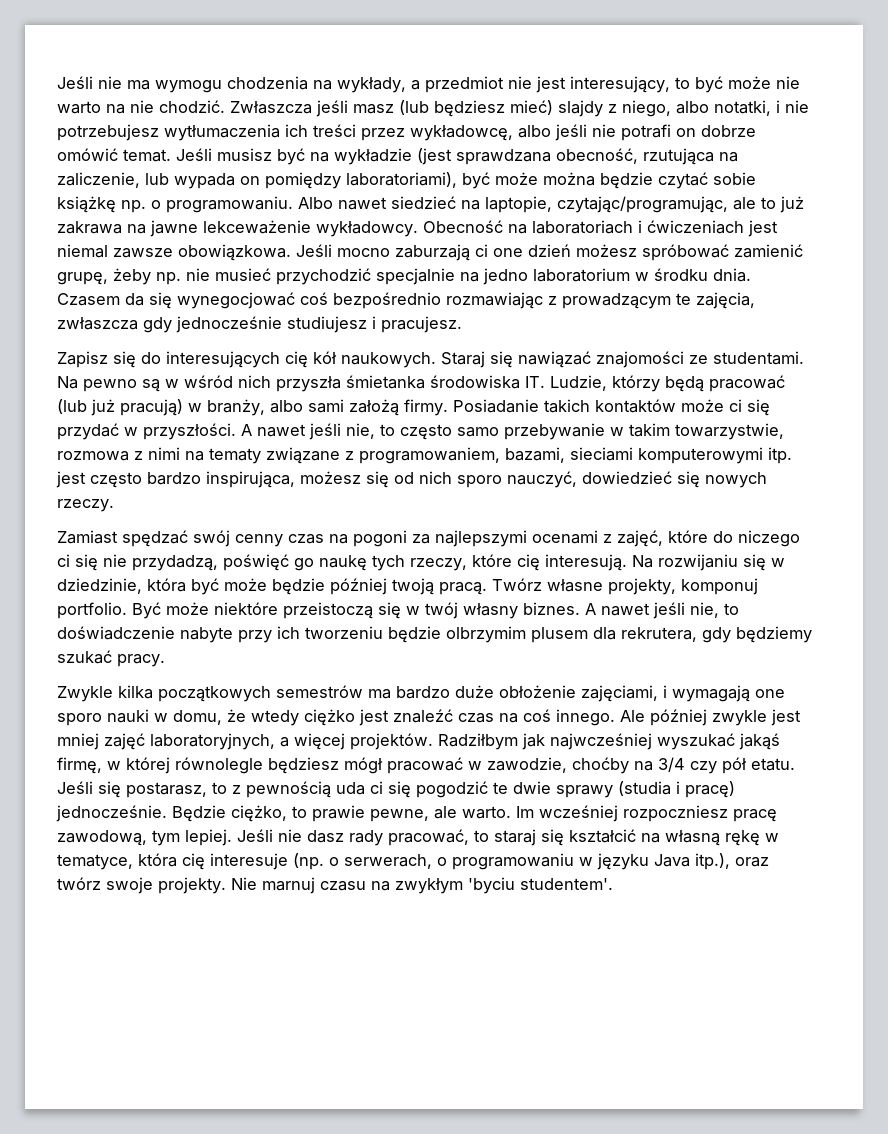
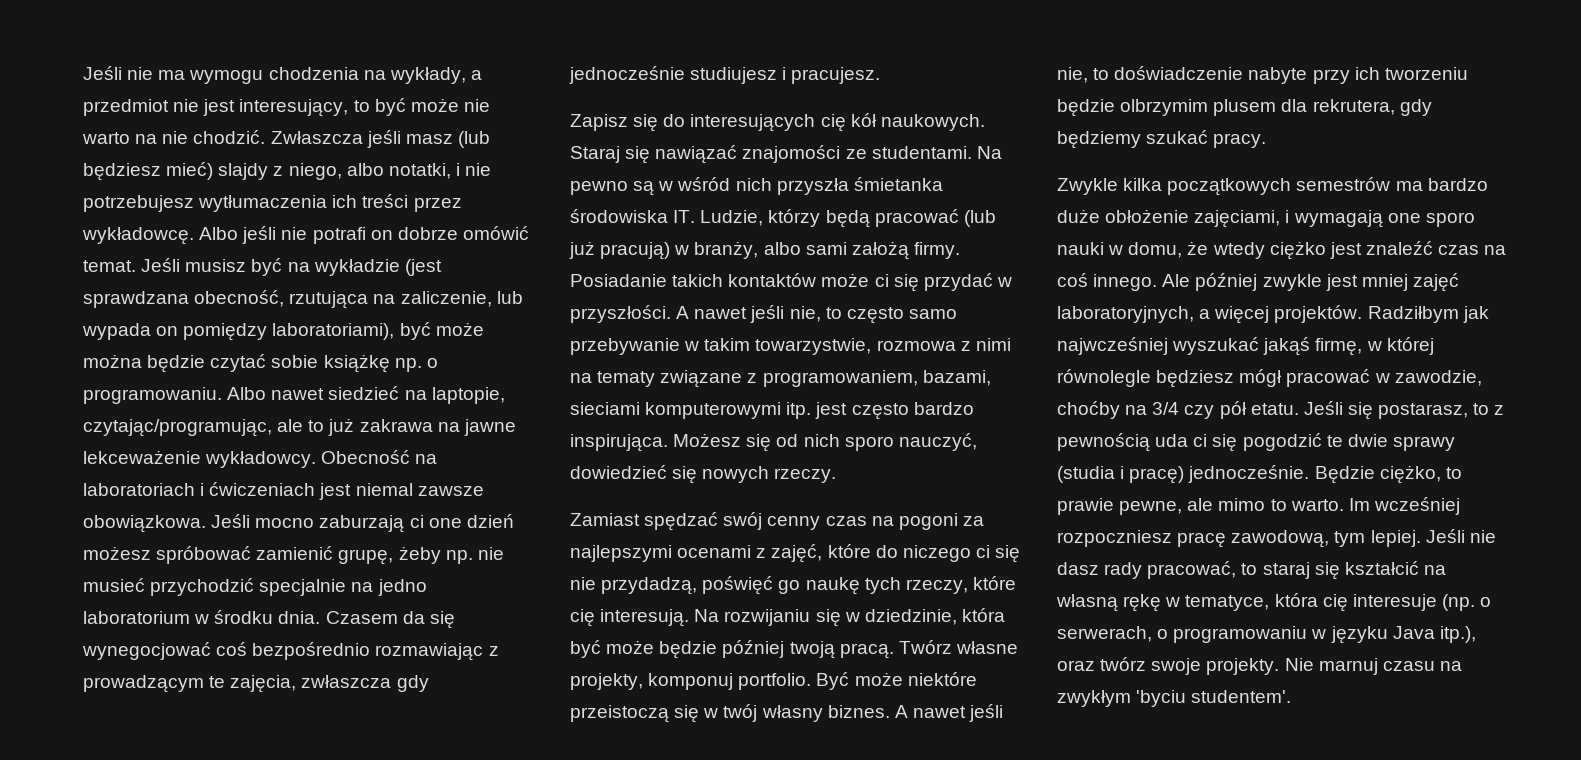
[410,125,551,141] wykładowcę, albo -> [82,227,239,245] wykładowcę. Albo
[206,471,361,488] inspirująca, możesz -> [570,433,742,452] inspirująca. Możesz
(457, 812) none -> [1218,498,1287,511] mimo to

